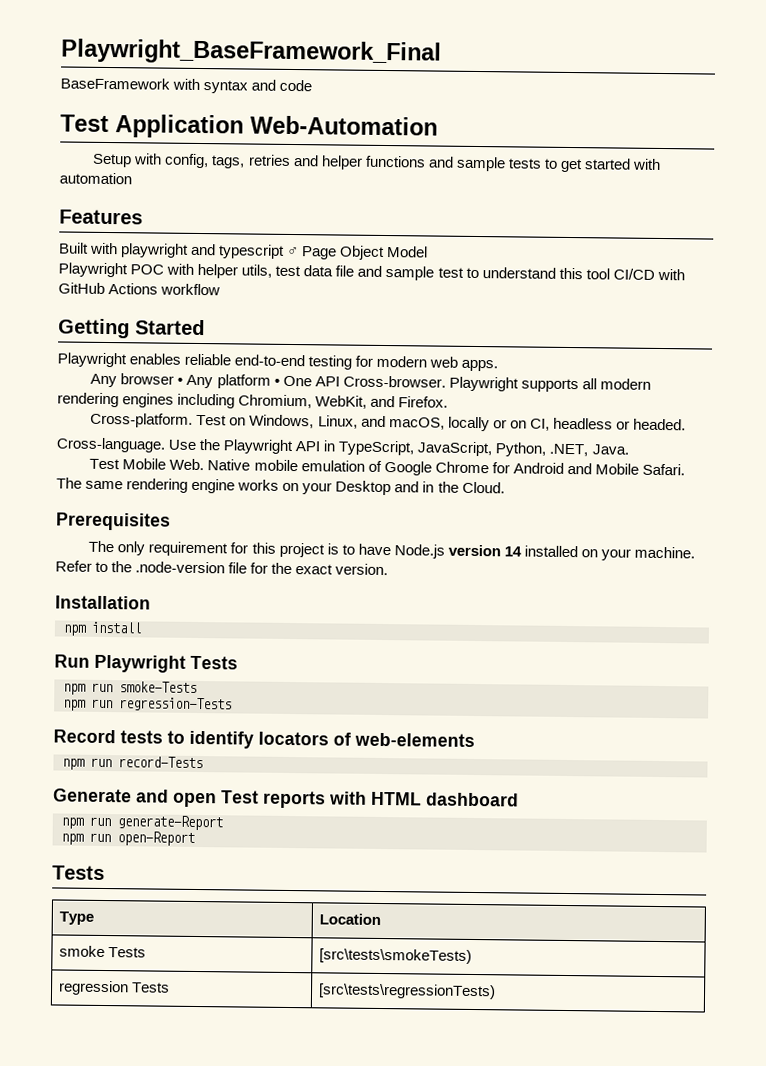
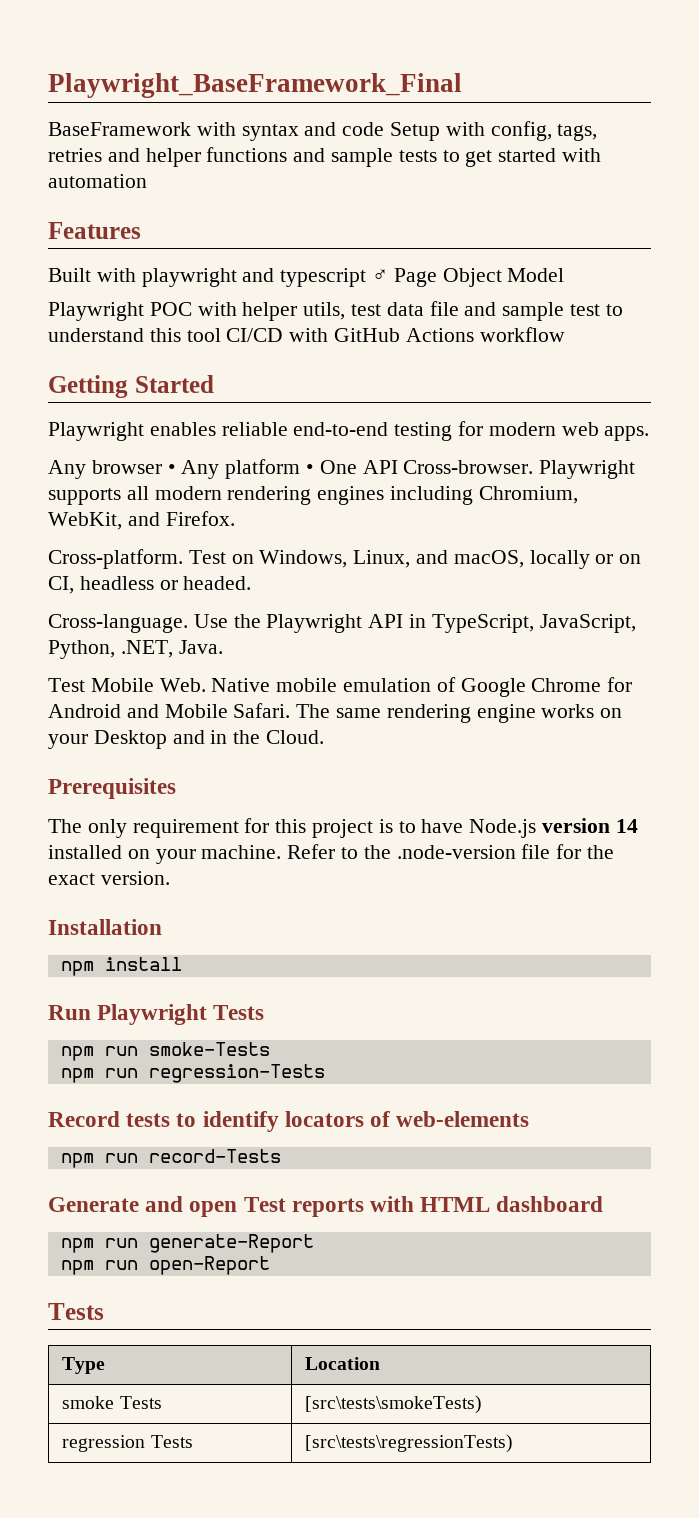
[60,114,438,139] // Test Application Web-Automation // -> (385, 129) none

